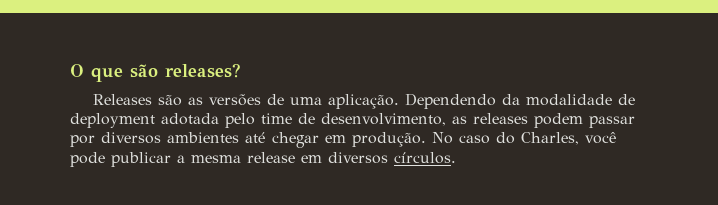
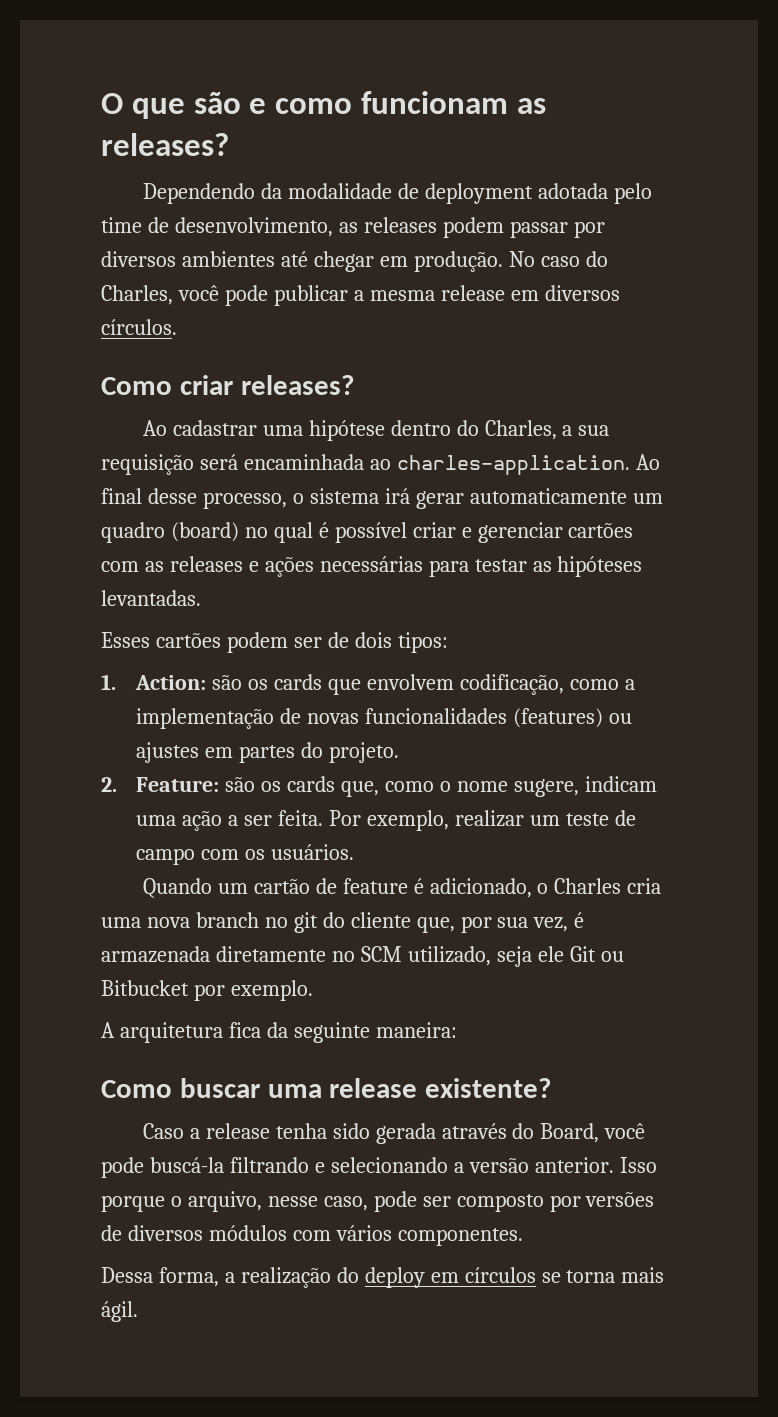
[165,63,241,78] [93,94,400,109] releases? // Releases são as versões de uma aplicação. -> [249,91,546,114] [101,133,229,156] e como funcionam as releases? //
(456, 158) none -> [101,375,354,395] [142,420,610,441] [101,454,660,475] [101,488,663,509] [101,522,634,543] [101,556,643,577] [101,590,201,606] [101,632,448,653] [101,674,635,695] [136,708,632,729] [136,742,400,763] [101,776,657,797] [136,810,636,831] [136,844,355,865] [142,878,662,898] [101,912,585,933] [101,946,624,967] [101,980,313,1001] [101,1022,457,1043] [101,1078,552,1098] [142,1123,646,1144] [101,1157,657,1178] [101,1191,655,1212] [101,1225,523,1246] [101,1267,665,1288] [101,1301,138,1322] // Como criar releases? // Ao cadastrar uma hipótese dentro do Charles, a sua requisição será encaminhada ao charles-application. Ao final desse processo, o sistema irá gerar automaticamente um quadro (board) no qual é possível criar e gerenciar cartões com as releases e ações necessárias para testar as hipóteses levantadas. // Esses cartões podem ser de dois tipos: // 1. Action: são os cards que envolvem codificação, como a implementação de novas funcionalidades (features) ou ajustes em partes do projeto. // 2. Feature: são os cards que, como o nome sugere, indicam uma ação a ser feita. Por exemplo, realizar um teste de campo com os usuários. // Quando um cartão de feature é adicionado, o Charles cria uma nova branch no git do cliente que, por sua vez, é armazenada diretamente no SCM utilizado, seja ele Git ou Bitbucket por exemplo. // A arquitetura fica da seguinte maneira: // Como buscar uma release existente? // Caso a release tenha sido gerada através do Board, você pode buscá-la filtrando e selecionando a versão anterior. Isso porque o arquivo, nesse caso, pode ser composto por versões de diversos módulos com vários componentes. // Dessa forma, a realização do deploy em círculos se torna mais ágil.

